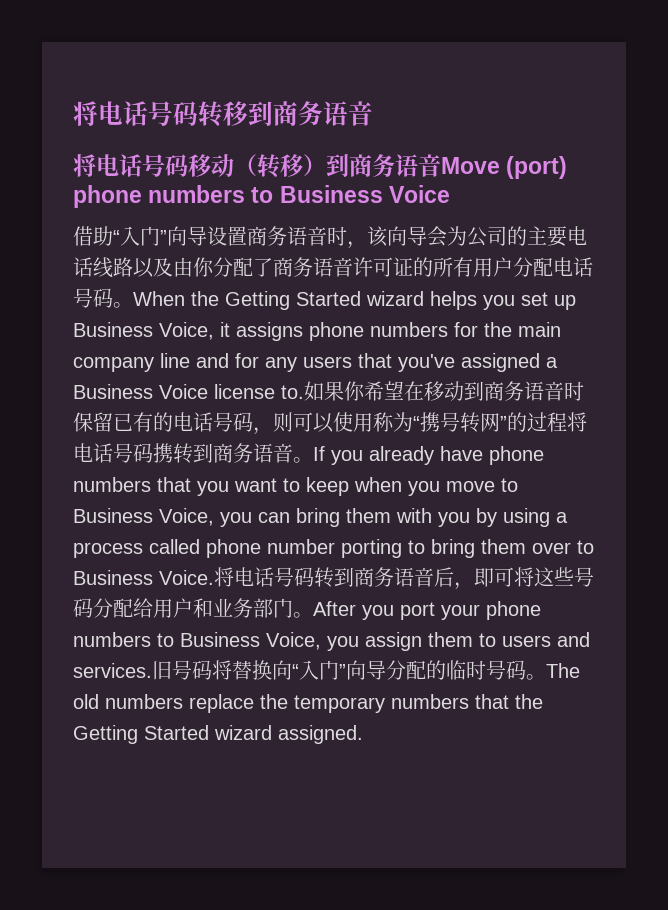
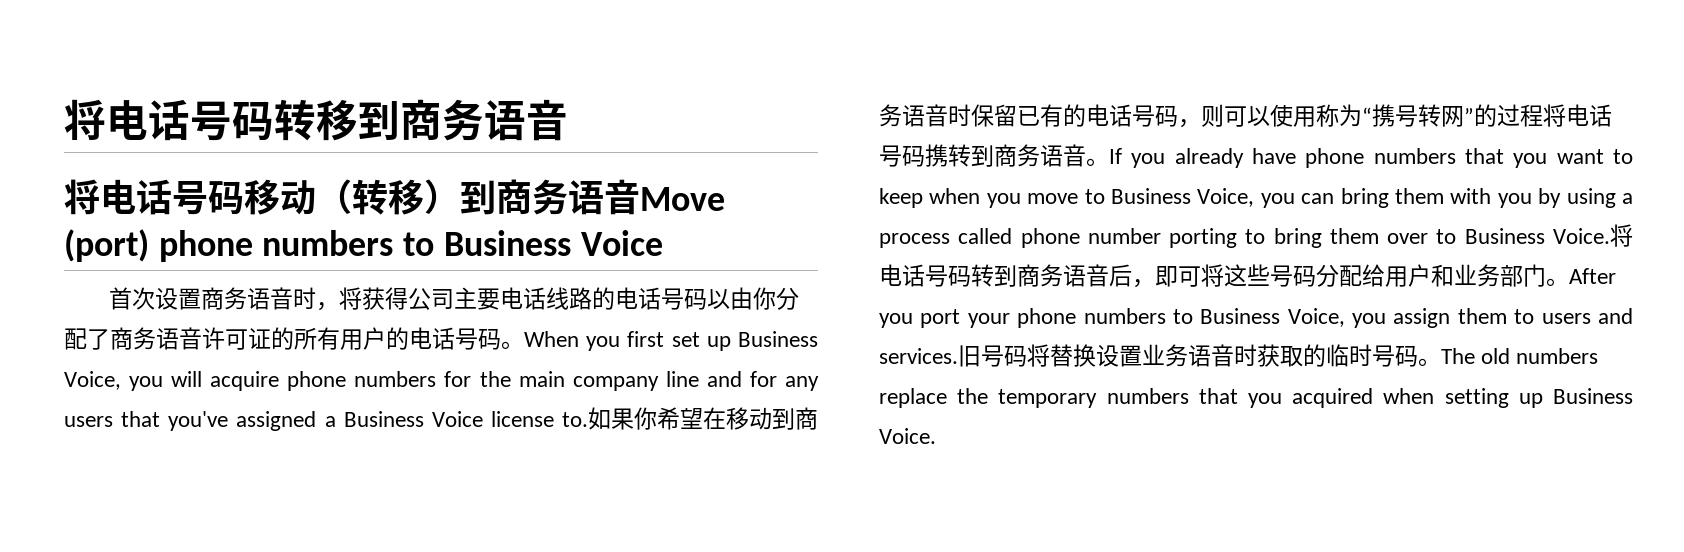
[73,226,587,249] [73,257,173,278] 借助“入门”向导设置商务语音时，该向导会为公司的主要电话线路以及 -> [109,287,731,311] 首次设置商务语音时，将获得公司主要电话线路的电话号码以
[513,257,553,277] 分配 -> [386,327,409,350] 的
[191,291,515,310] the Getting Started wizard helps you -> [586,331,665,351] you first
[220,322,303,341] it assigns -> [129,371,280,391] you will acquire
[272,660,426,680] 向“入门”向导分配 -> [1096,344,1303,367] 设置业务语音时获取
[515,694,543,709] [73,725,363,744] the Getting Started wizard assigned. -> [1248,388,1633,408] [879,428,936,444] you acquired when setting up Business Voice.

